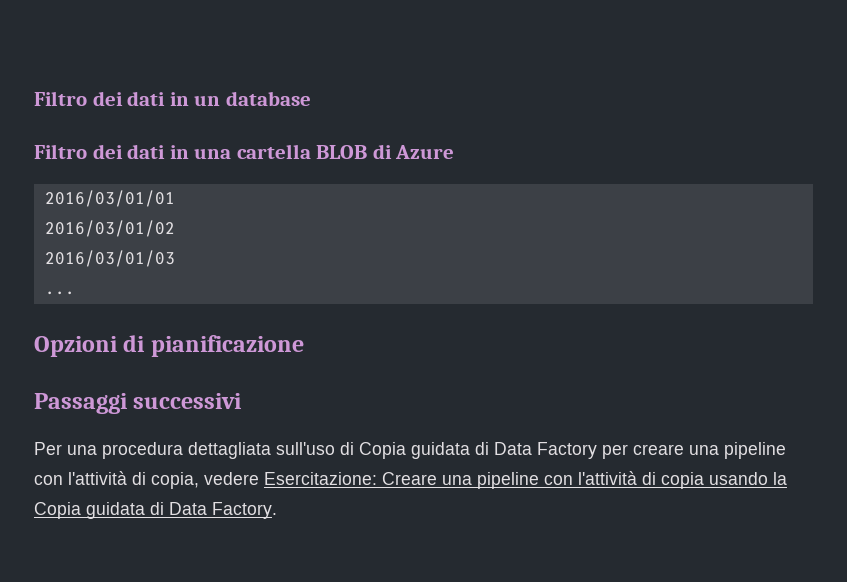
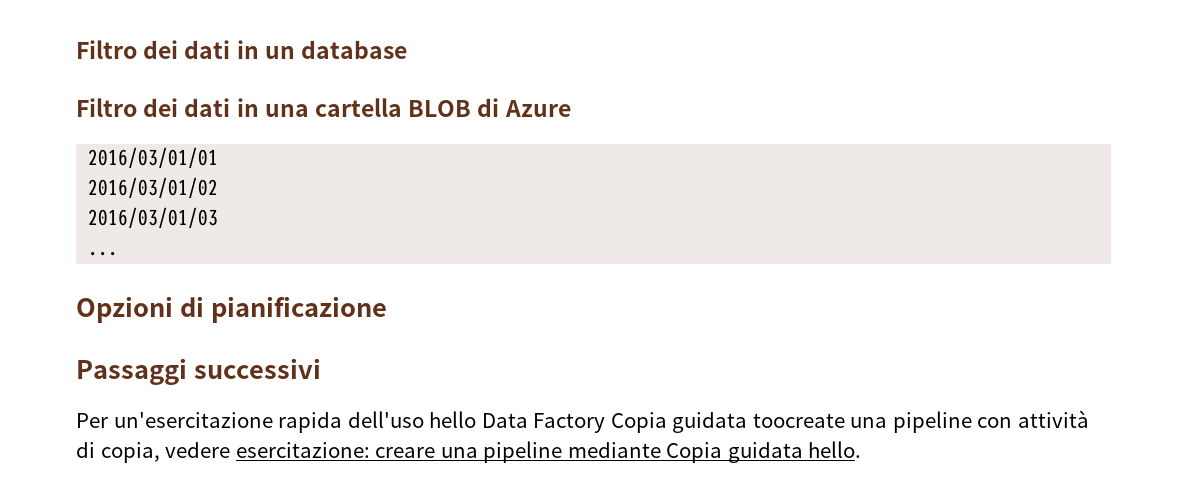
[67,442,786,459] [34,471,787,489] [34,502,277,519] una procedura dettagliata sull'uso di Copia guidata di Data Factory per creare una pipeline con l'attività di copia, vedere Esercitazione: Creare una pipeline con l'attività di copia usando la Copia guidata di Data Factory. -> [113,410,1089,433] [76,441,862,463] un'esercitazione rapida dell'uso hello Data Factory Copia guidata toocreate una pipeline con attività di copia, vedere esercitazione: creare una pipeline mediante Copia guidata hello.

